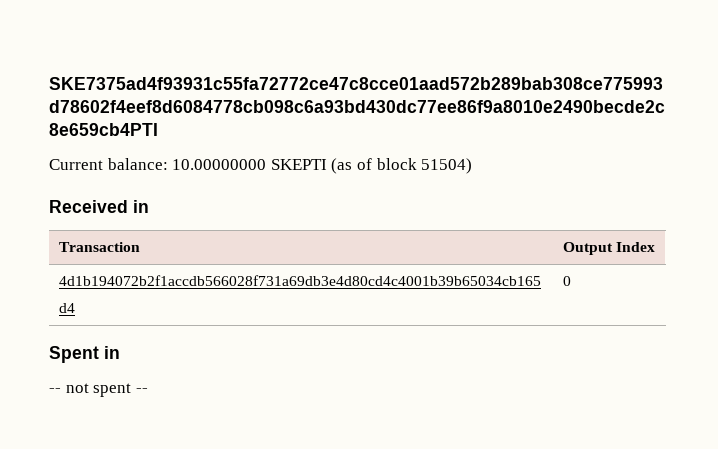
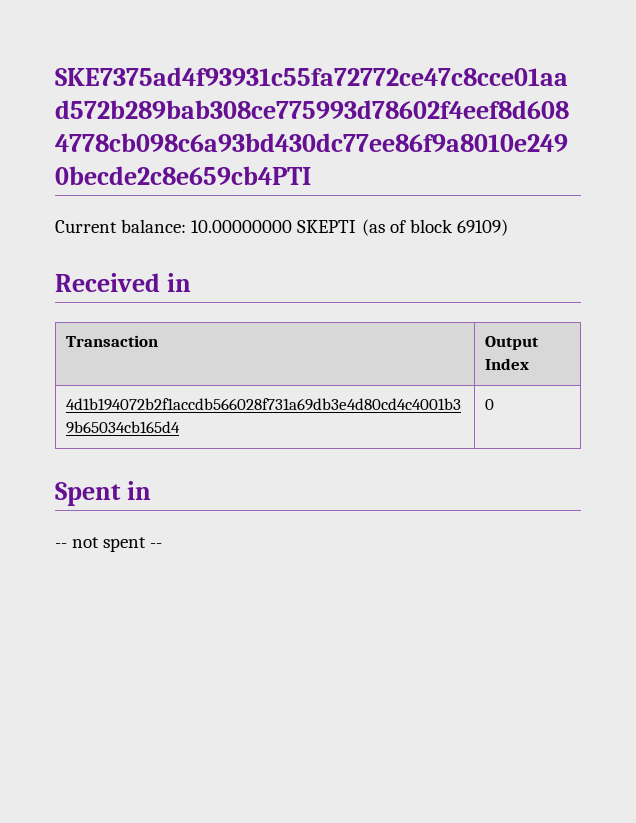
[421,158,473,174] 51504) -> [456,219,508,236] 69109)

